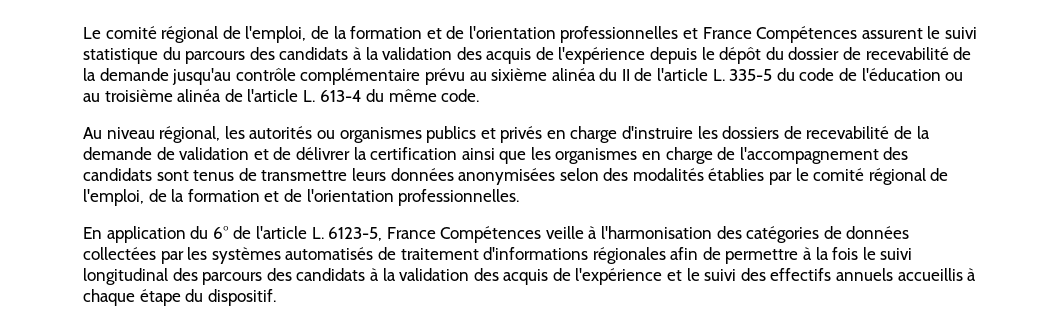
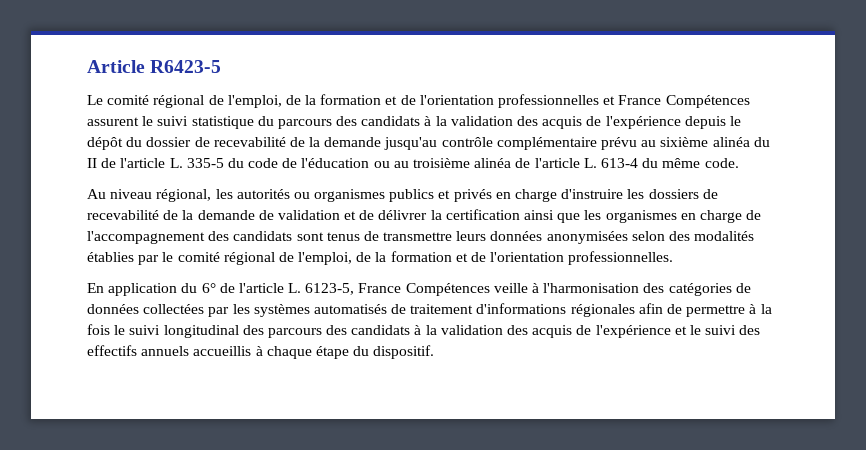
(83, 33) none -> [87,60,222,73] Article R6423-5 //

